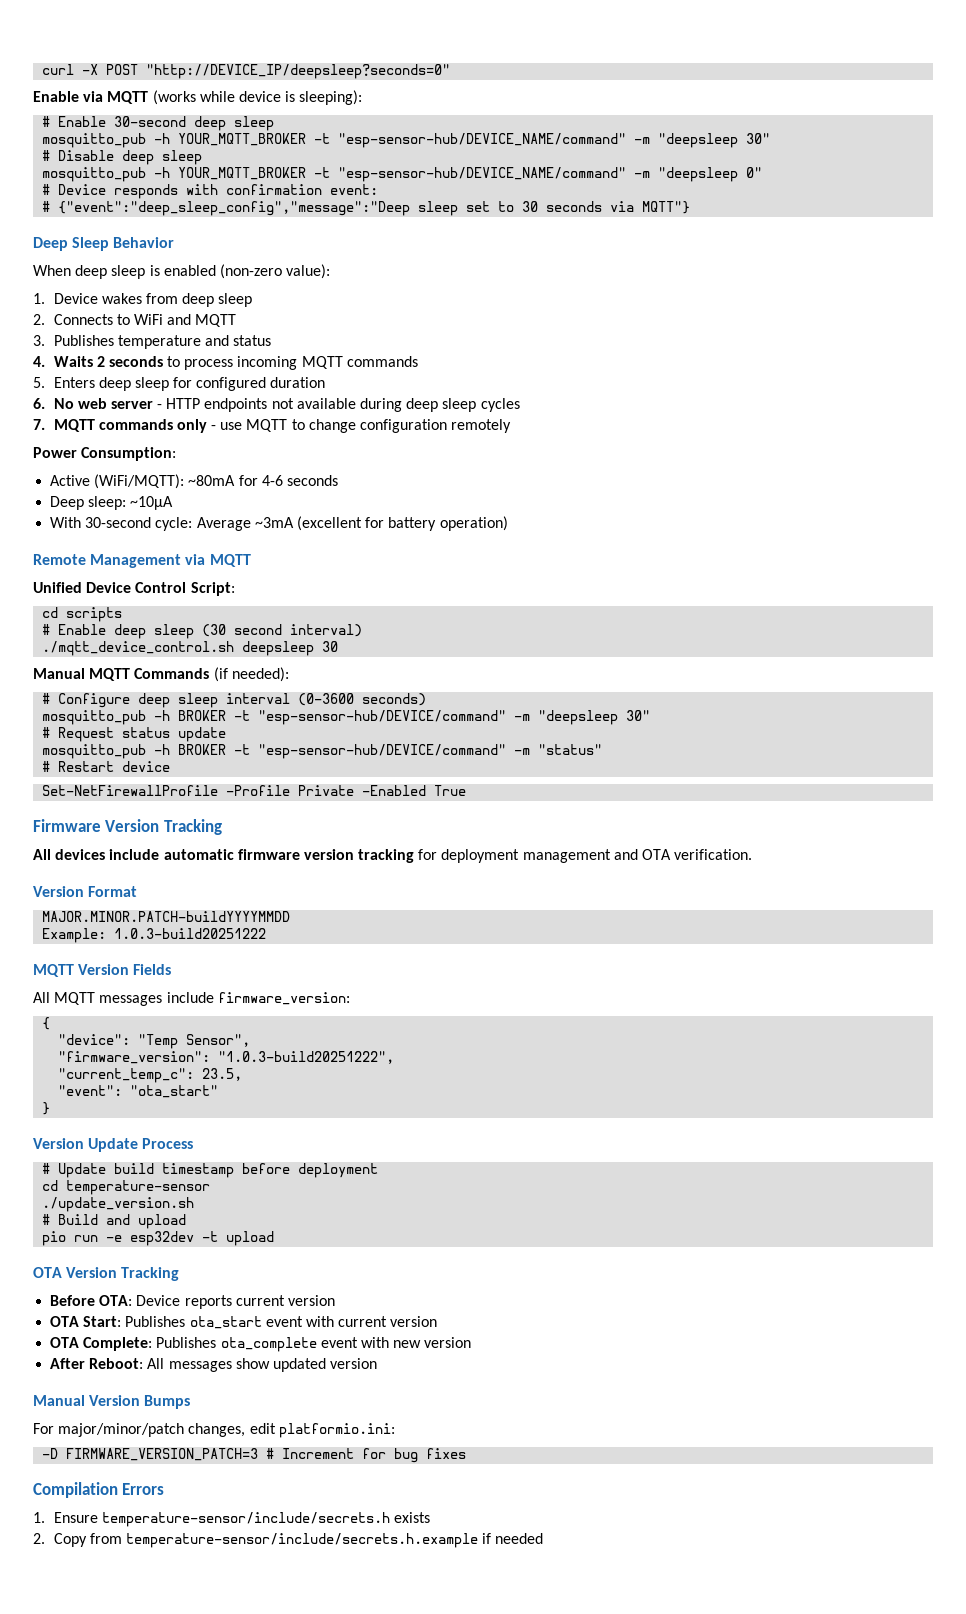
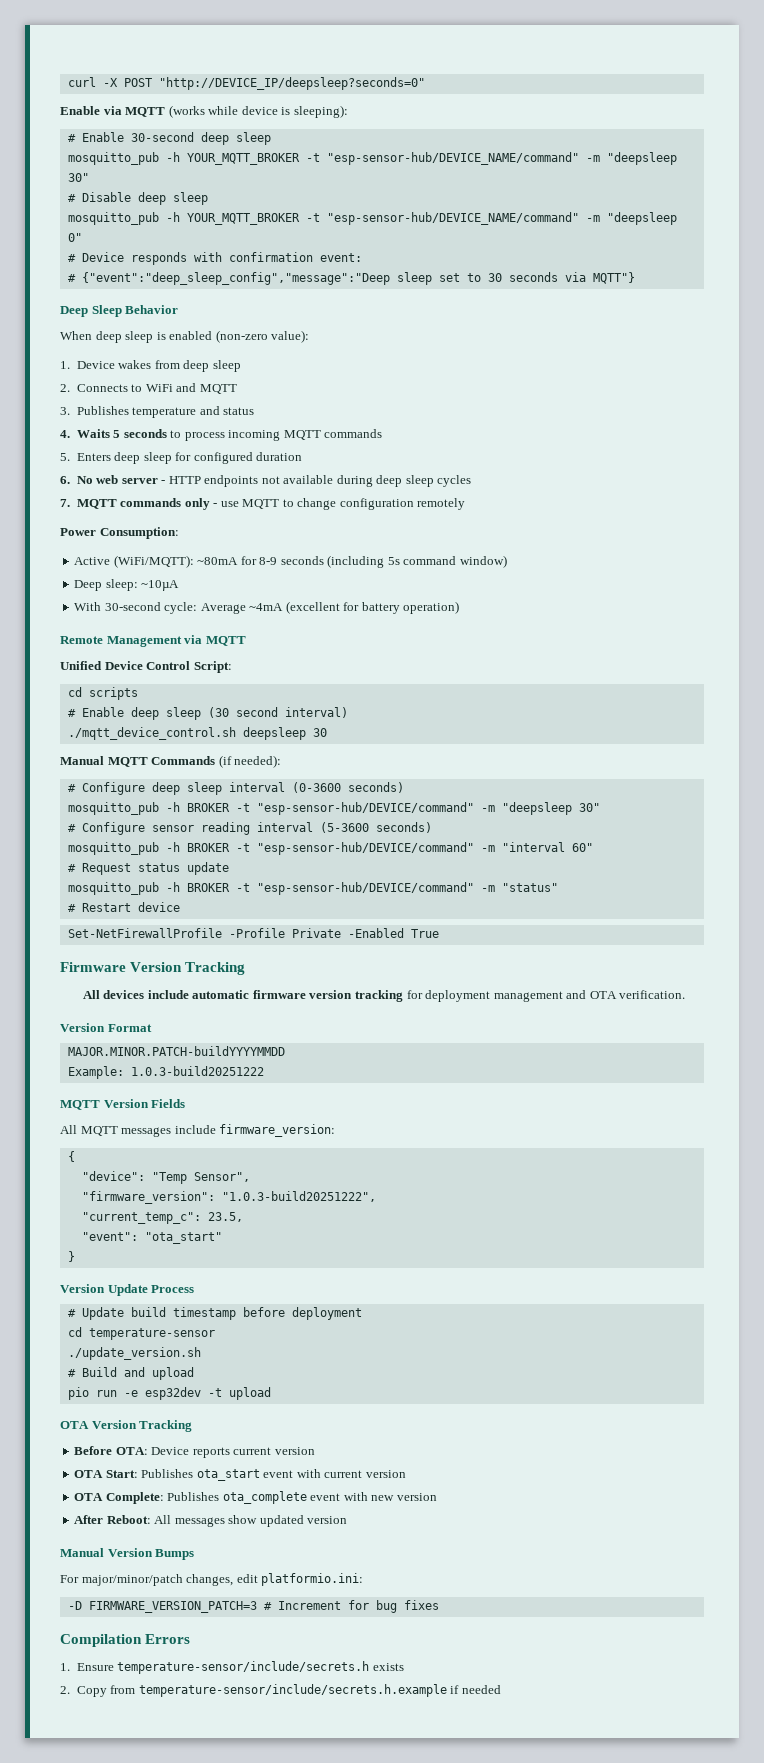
[96,356,105,367] 2 -> [113,430,121,438] 5
[261,475,338,486] 4-6 seconds -> [259,555,507,568] 8-9 seconds (including 5s command window)
[254,517,294,528] ~3mA -> [249,603,284,611] ~4mA
(651, 715) none -> [67,822,432,835] [67,842,593,855] // # Configure sensor reading interval (5-3600 seconds) // mosquitto_pub -h BROKER -t "esp-sensor-hub/DEVICE/command" -m "interval 60"

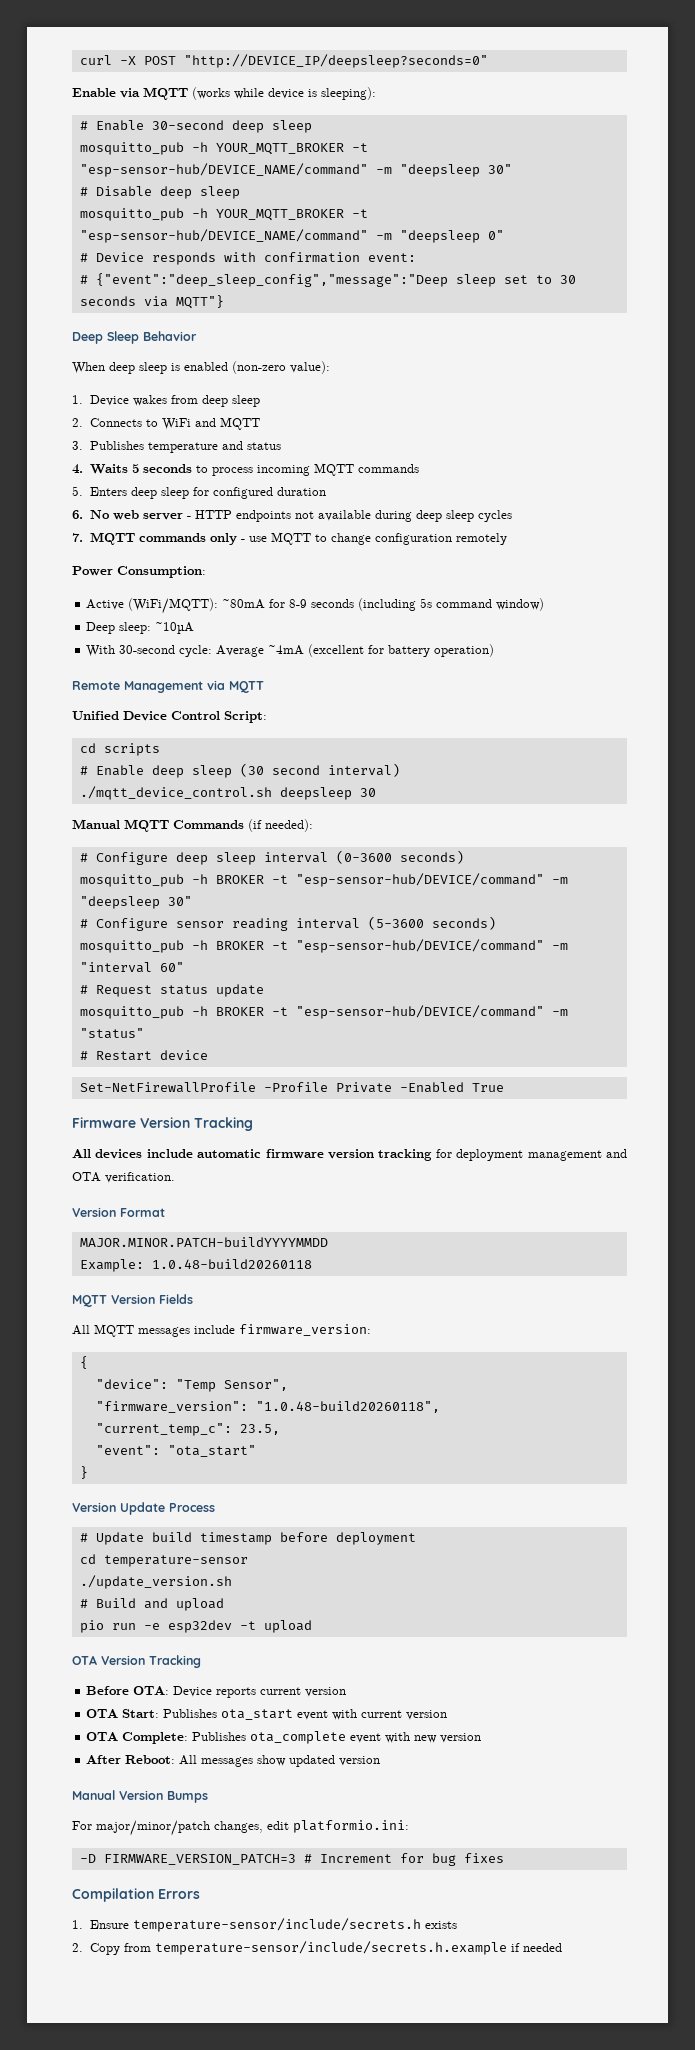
[130,1066,264,1076] 1.0.3-build20251222 -> [151,1259,312,1269] 1.0.48-build20260118
[221,1191,376,1202] "1.0.3-build20251222", -> [255,1401,440,1413] "1.0.48-build20260118",

